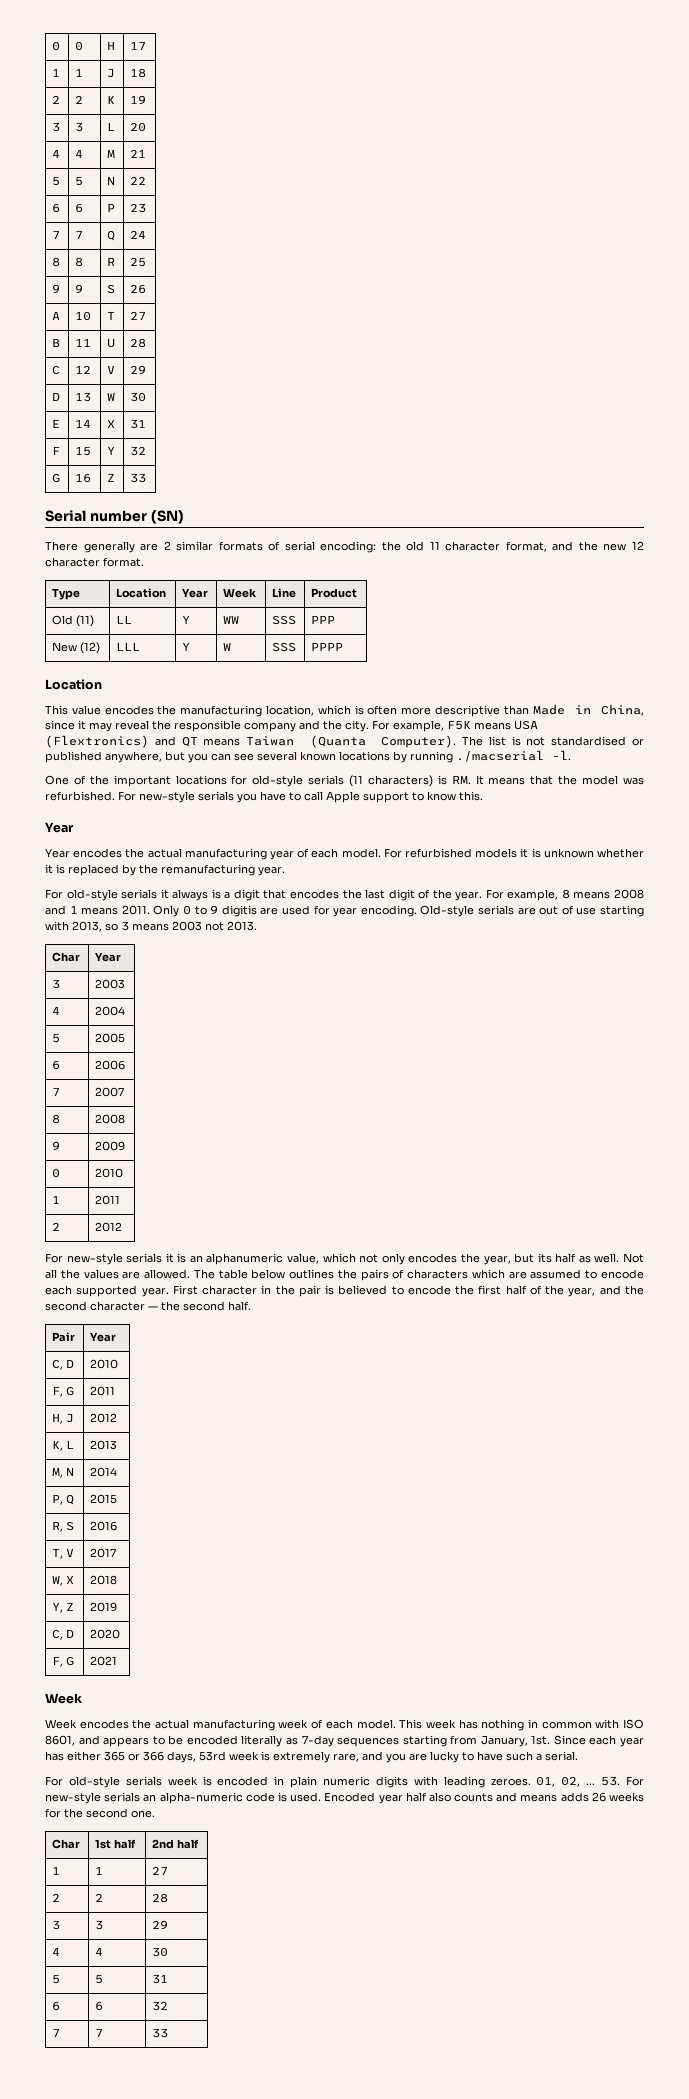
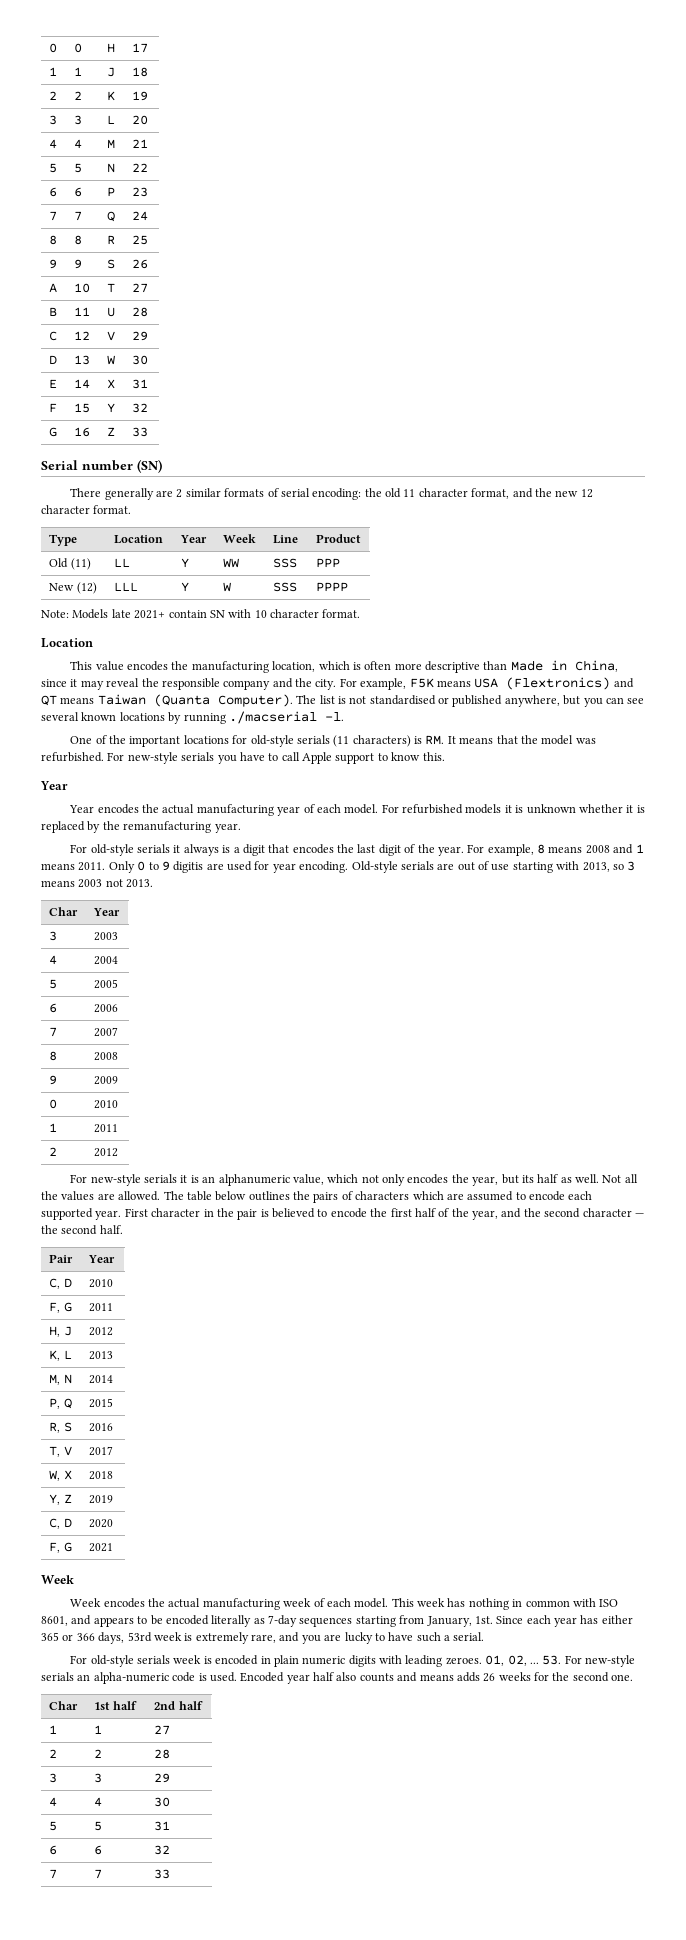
(344, 646) none -> [41,609,361,619] // Note: Models late 2021+ contain SN with 10 character format.

